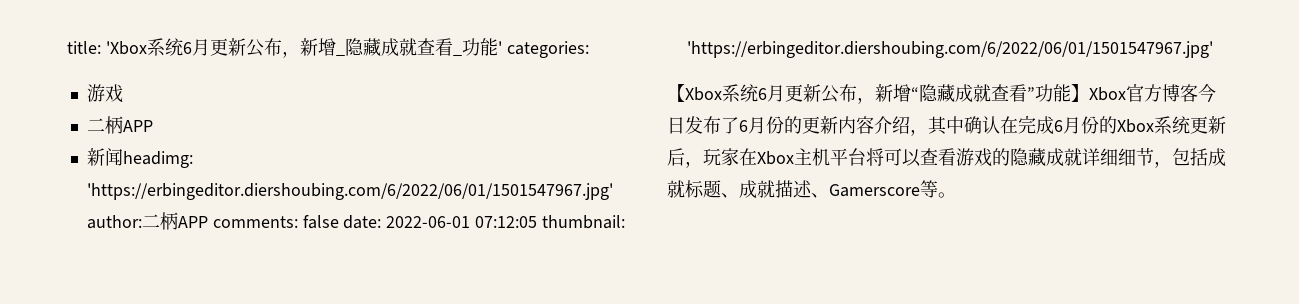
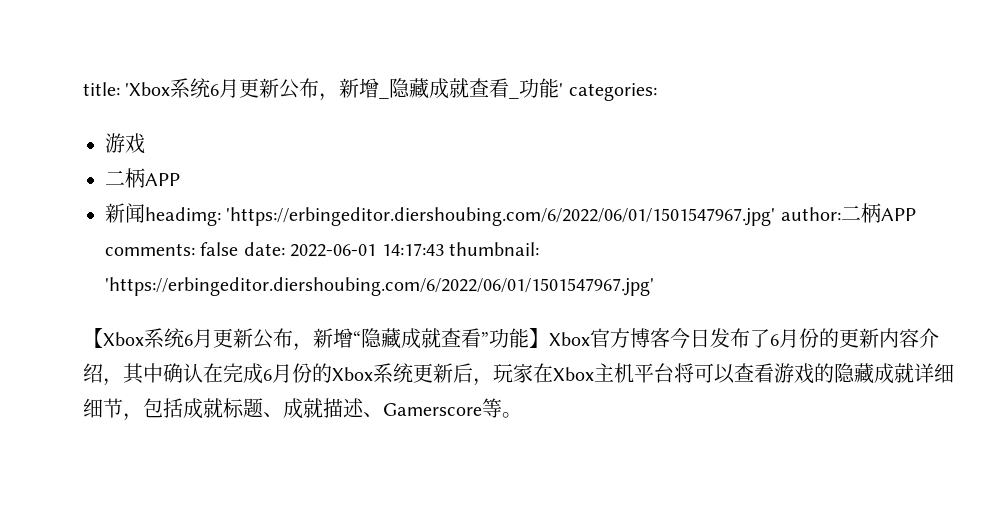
[475,216,538,228] 07:12:05 -> [381,243,444,256] 14:17:43

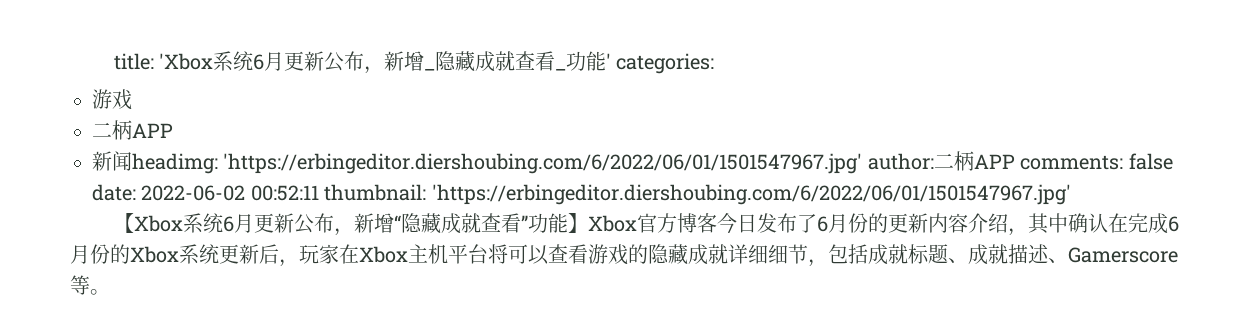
[290,243,444,257] 2022-06-01 14:17:43 -> [141,185,319,201] 2022-06-02 00:52:11

